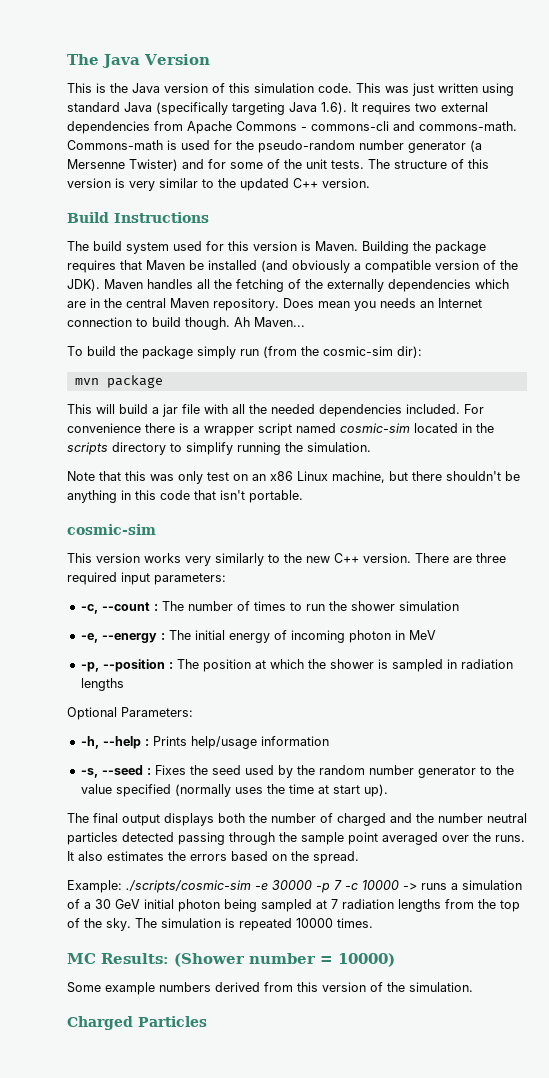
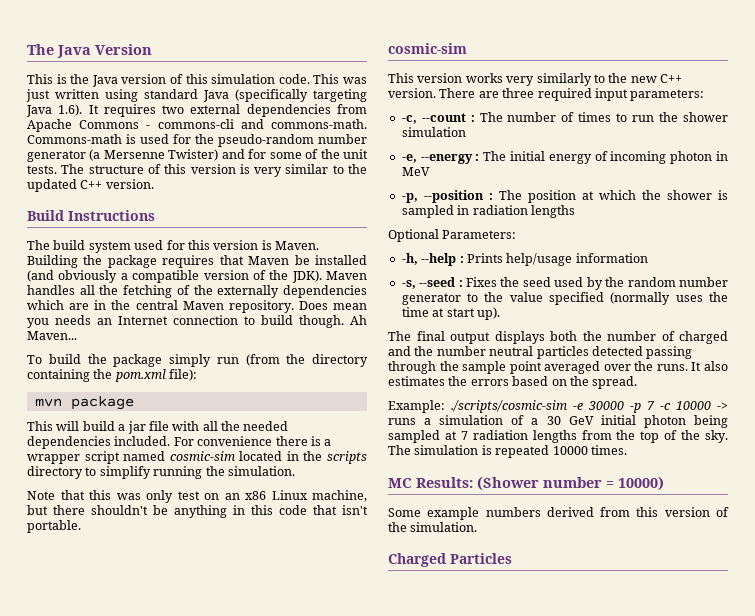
[323,346,422,358] cosmic-sim dir): -> [312,354,368,367] [27,369,198,382] directory containing the pom.xml file):

